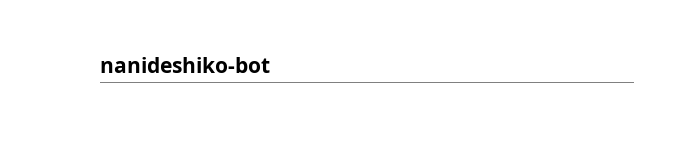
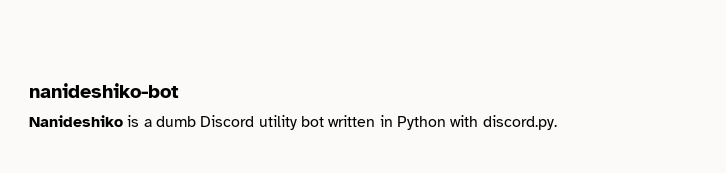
(270, 65) none -> [29,115,557,130] // Nanideshiko is a dumb Discord utility bot written in Python with discord.py.

